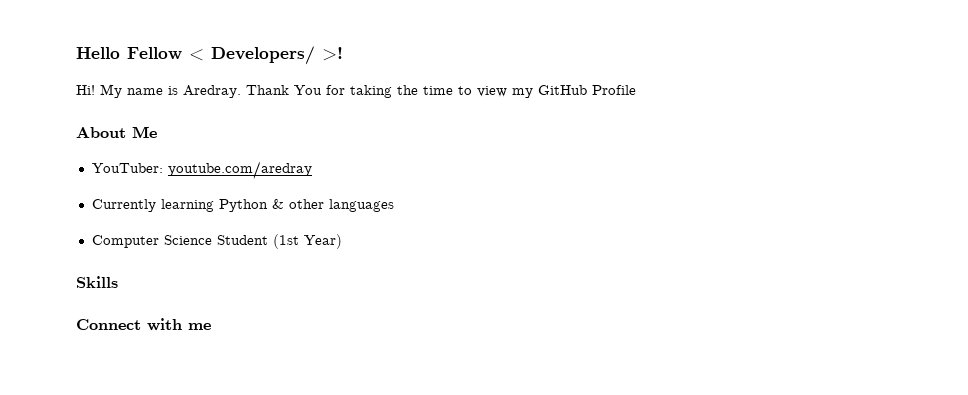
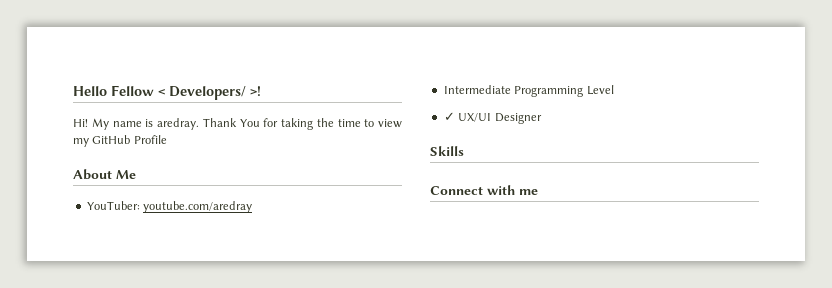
[183,85,241,98] Aredray. -> [157,118,199,130] aredray.
[91,199,394,212] [91,234,342,249] Currently learning Python & other languages // Computer Science Student (1st Year) -> [443,85,614,97] [443,112,542,124] Intermediate Programming Level // ✓ UX/UI Designer

